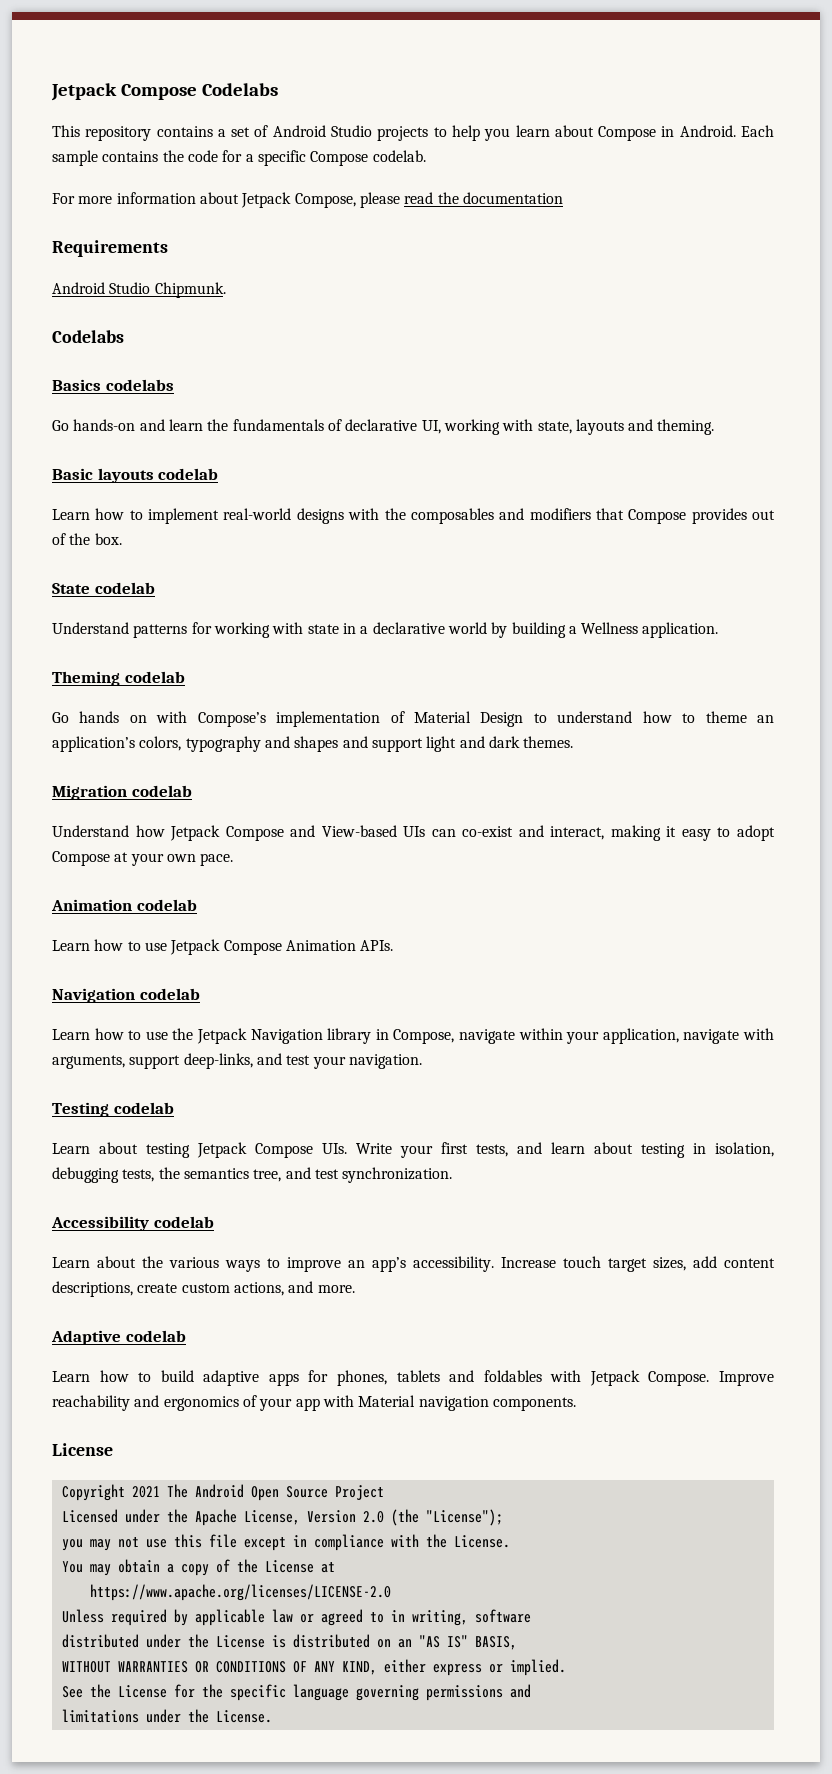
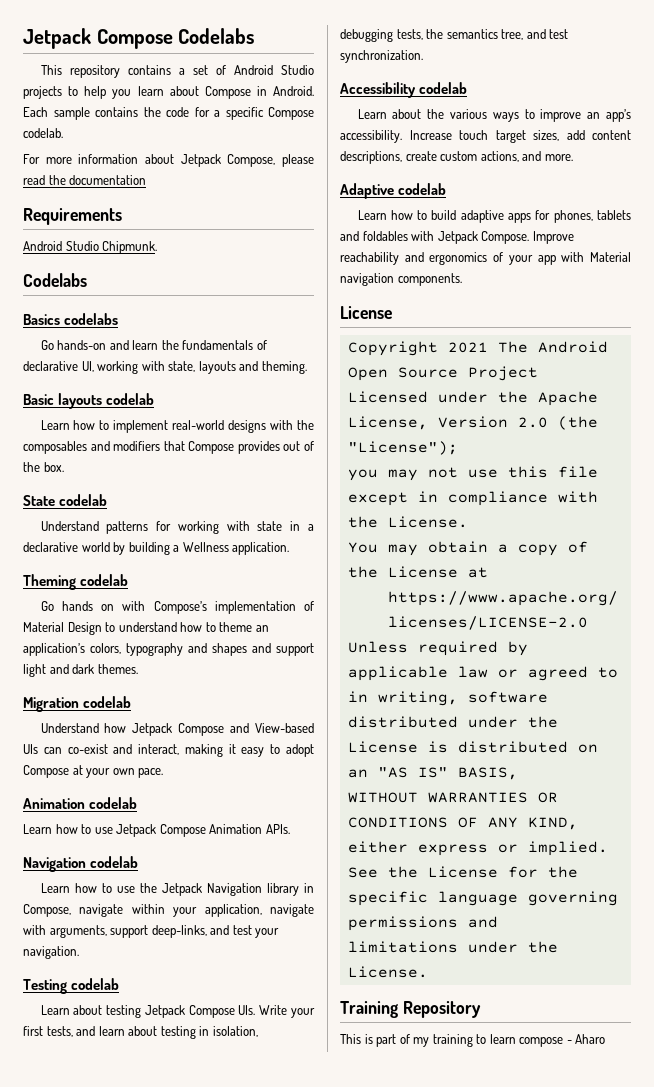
(272, 1716) none -> [340,1001,481,1018] [340,1034,606,1047] // Training Repository // This is part of my training to learn compose - Aharo

